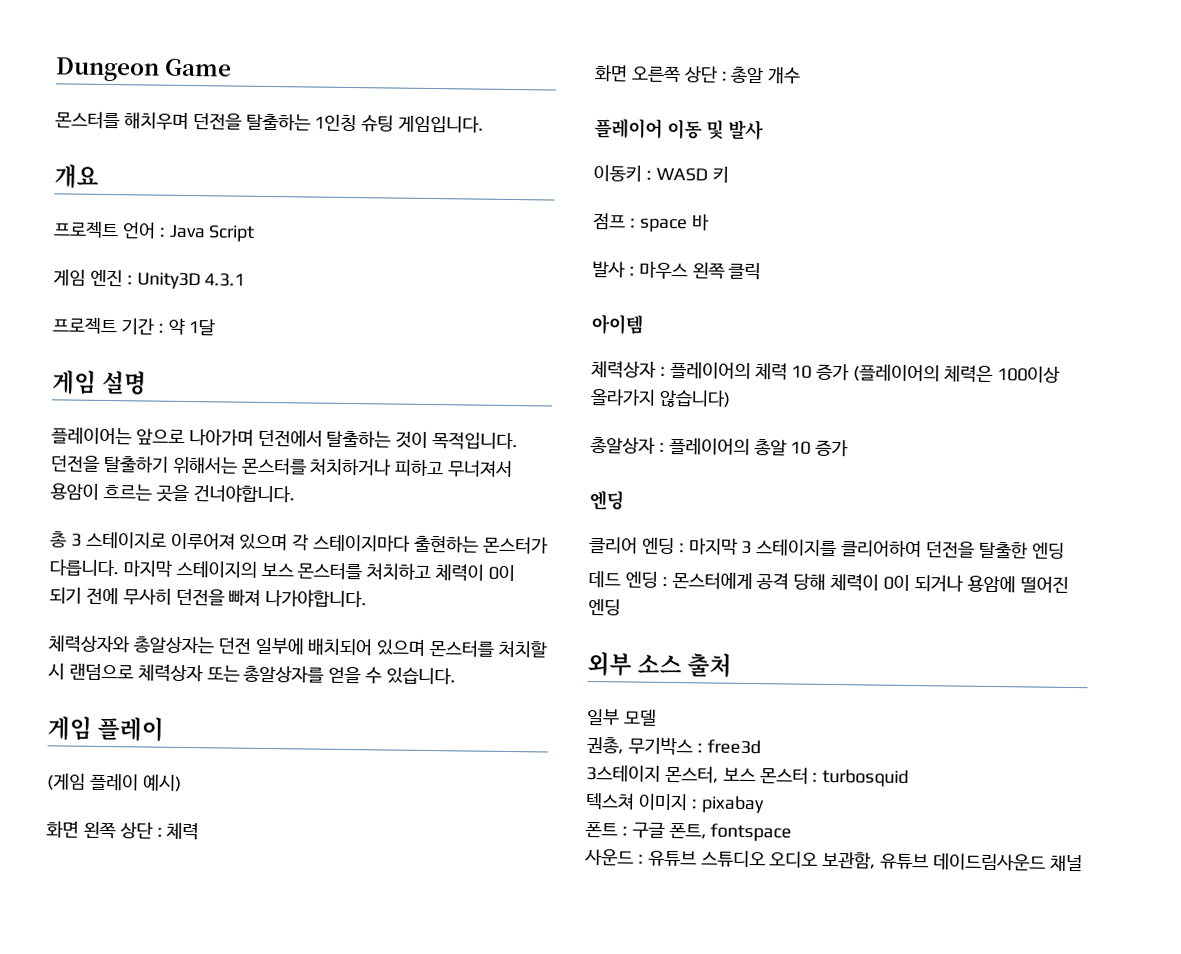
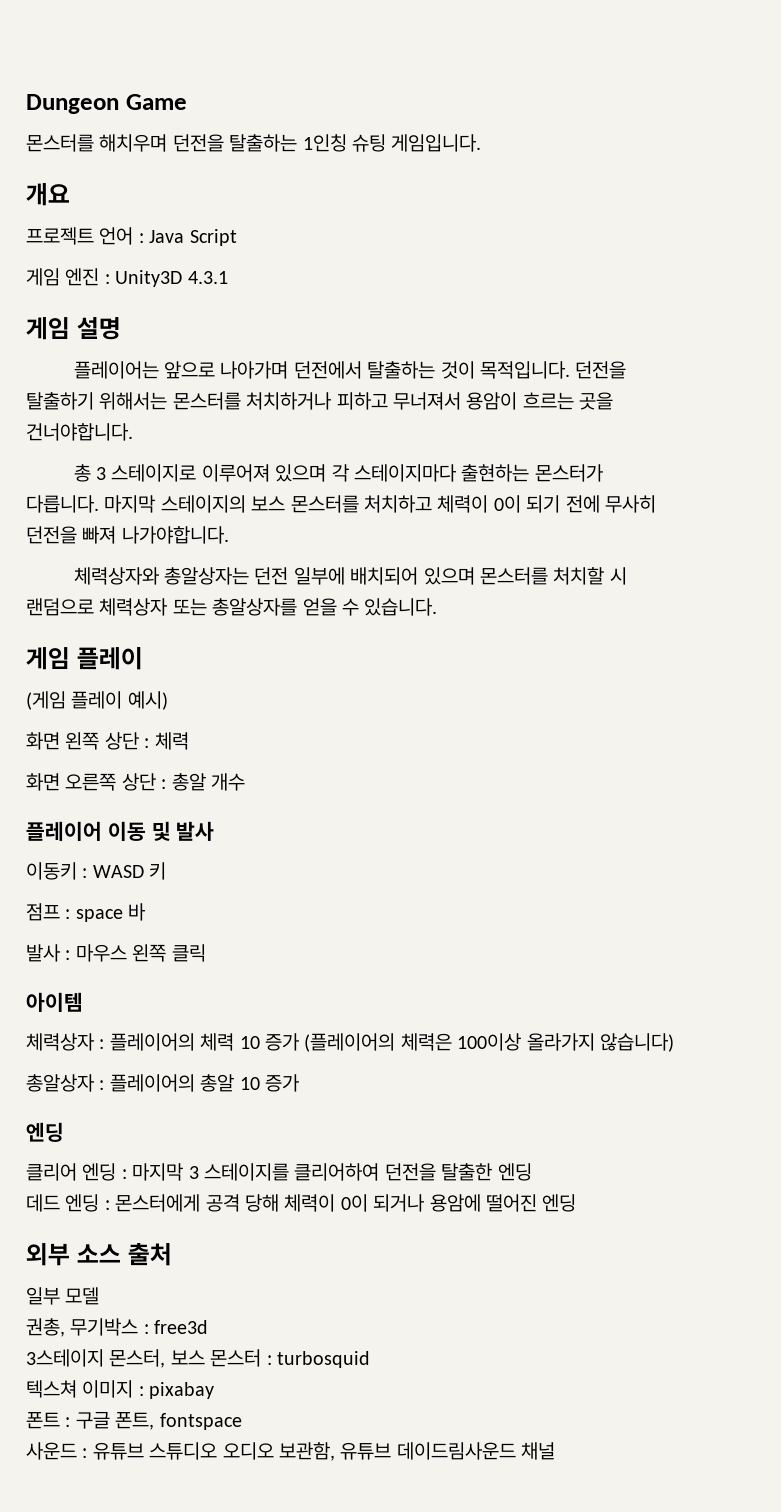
[52,317,216,336] // 프로젝트 기간 : 약 1달 -> (228, 277) none

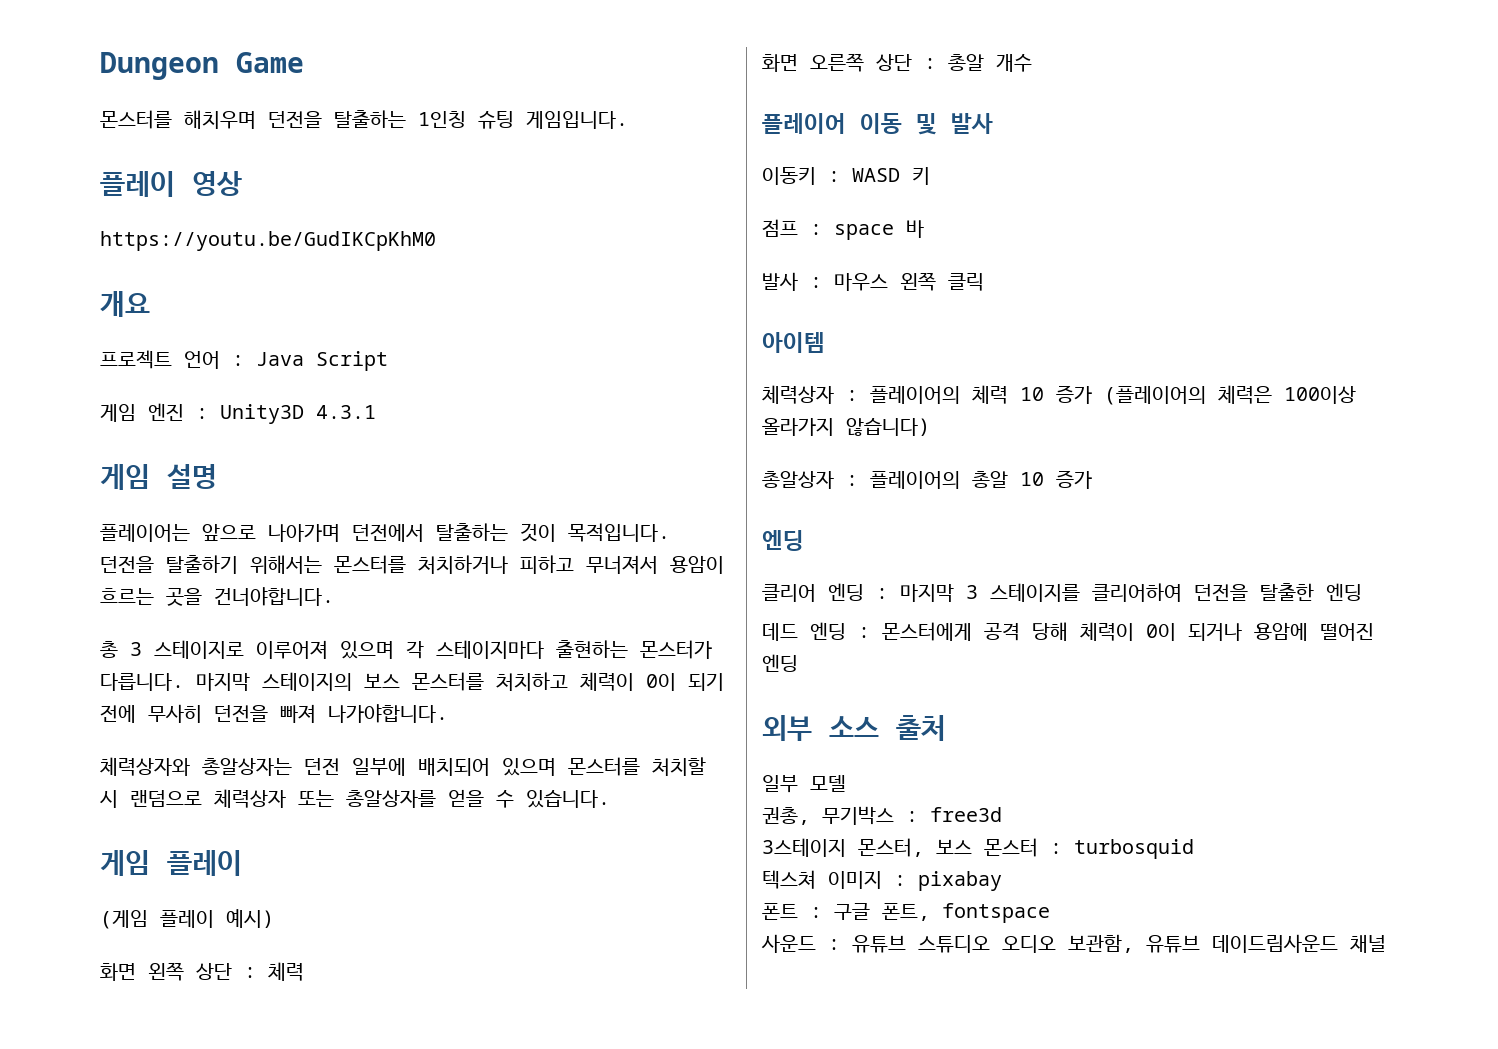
(482, 143) none -> [100,171,242,197] [100,231,436,251] // 플레이 영상 // https://youtu.be/GudIKCpKhM0

